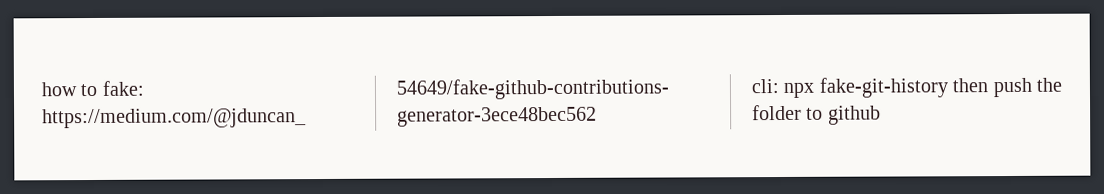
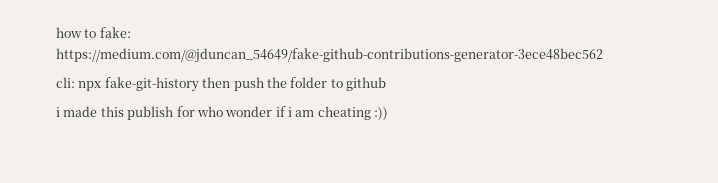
(881, 115) none -> [56,106,389,120] // i made this publish for who wonder if i am cheating :))

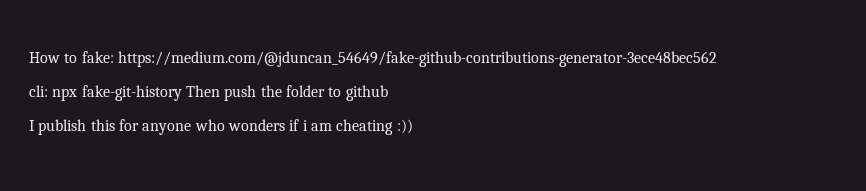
[56,27,82,38] how -> [29,52,60,63] How
[202,77,231,88] then -> [185,85,220,97] Then
[56,106,273,120] i made this publish for who wonder -> [29,119,285,135] I publish this for anyone who wonders

